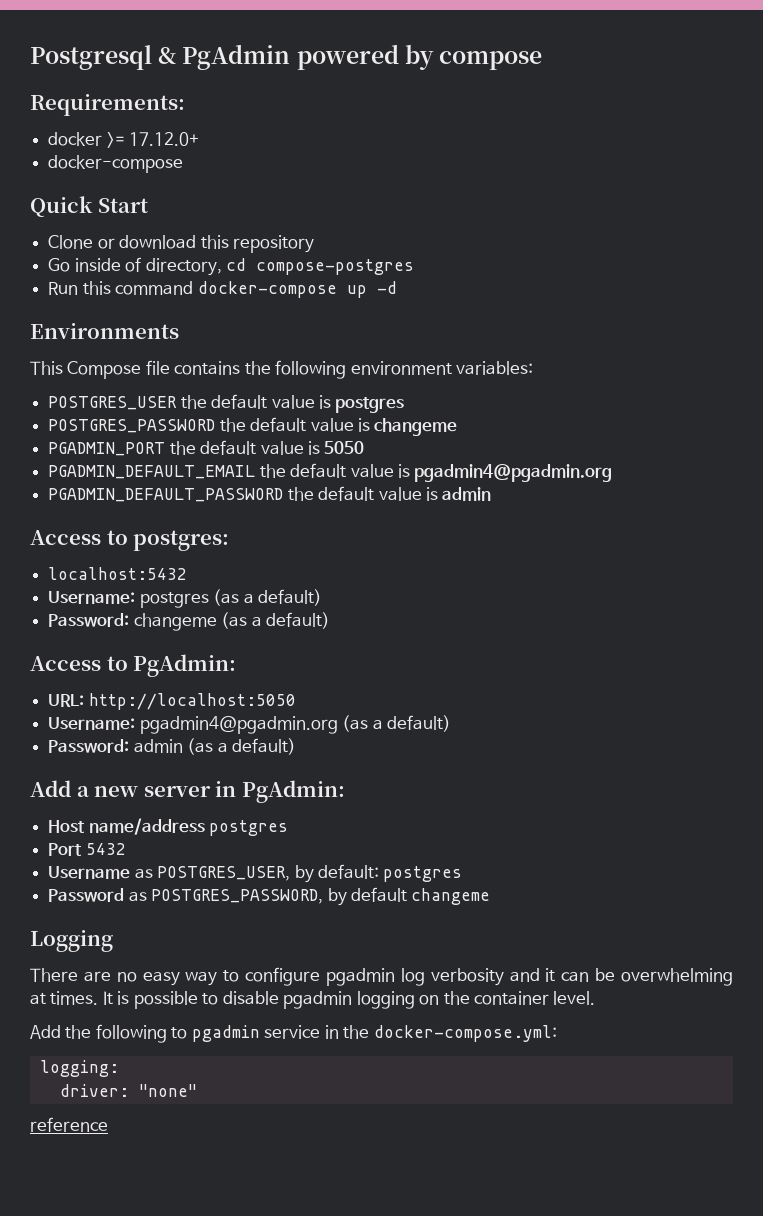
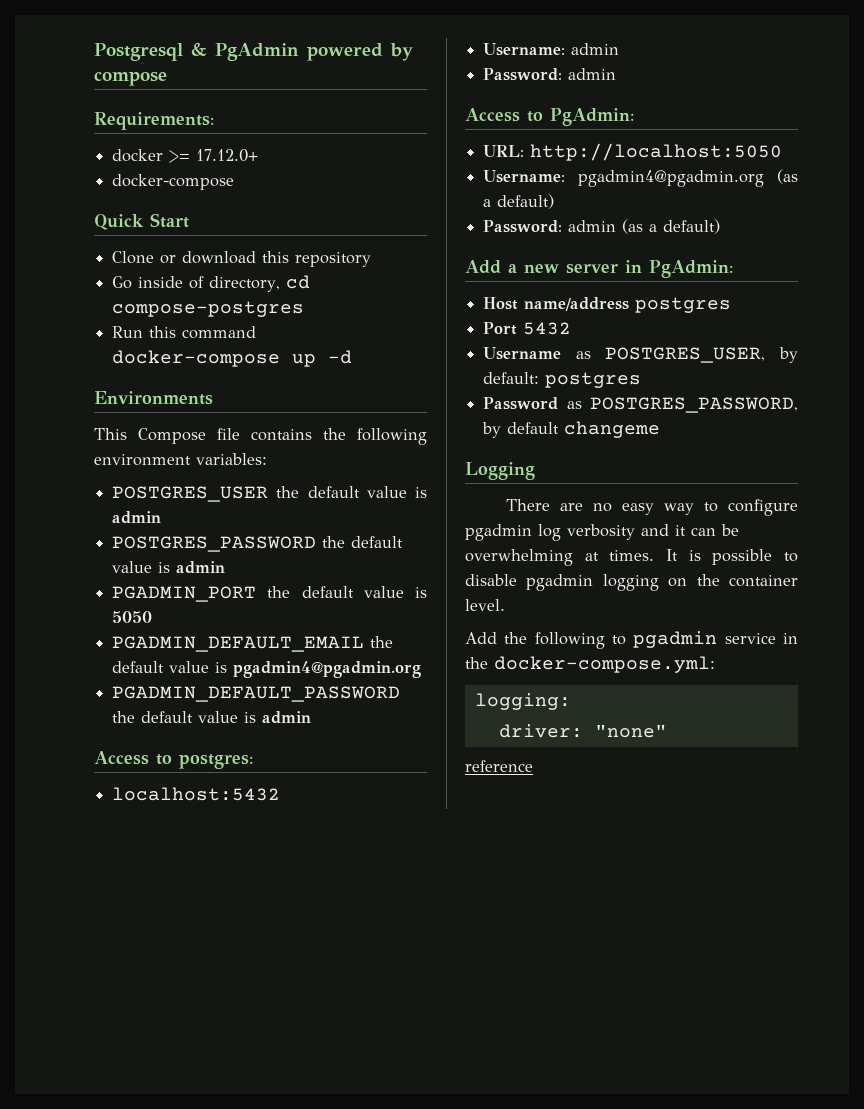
[335,397,405,413] postgres -> [112,511,162,524] admin
[374,418,458,436] changeme -> [176,561,226,574] admin
[139,589,322,608] [48,612,330,631] postgres (as a default) // Password: changeme (as a default) -> [571,43,620,55] [483,68,617,81] admin // Password: admin

